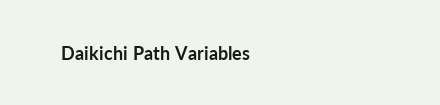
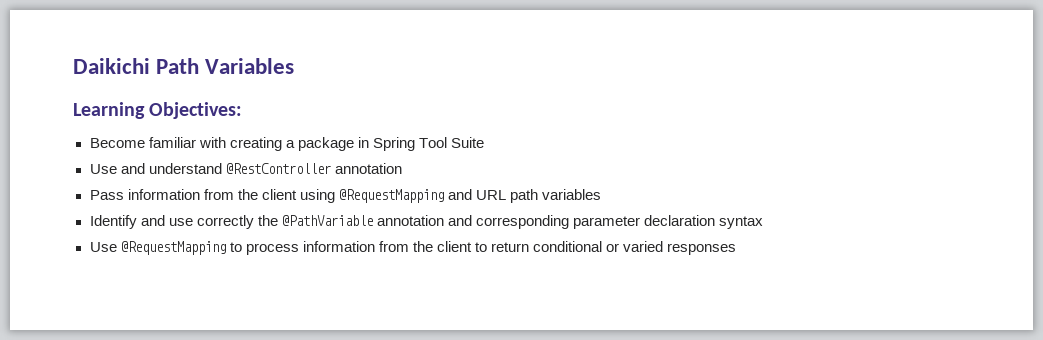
(250, 53) none -> [73,102,243,119] [89,137,484,151] [89,163,402,174] [89,189,601,203] [89,215,764,229] [89,241,737,255] // Learning Objectives: // Become familiar with creating a package in Spring Tool Suite // Use and understand @RestController annotation // Pass information from the client using @RequestMapping and URL path variables // Identify and use correctly the @PathVariable annotation and corresponding parameter declaration syntax // Use @RequestMapping to process information from the client to return conditional or varied responses

